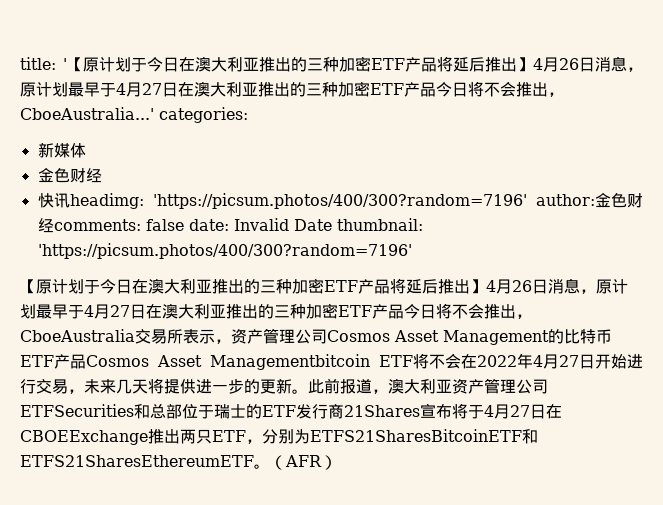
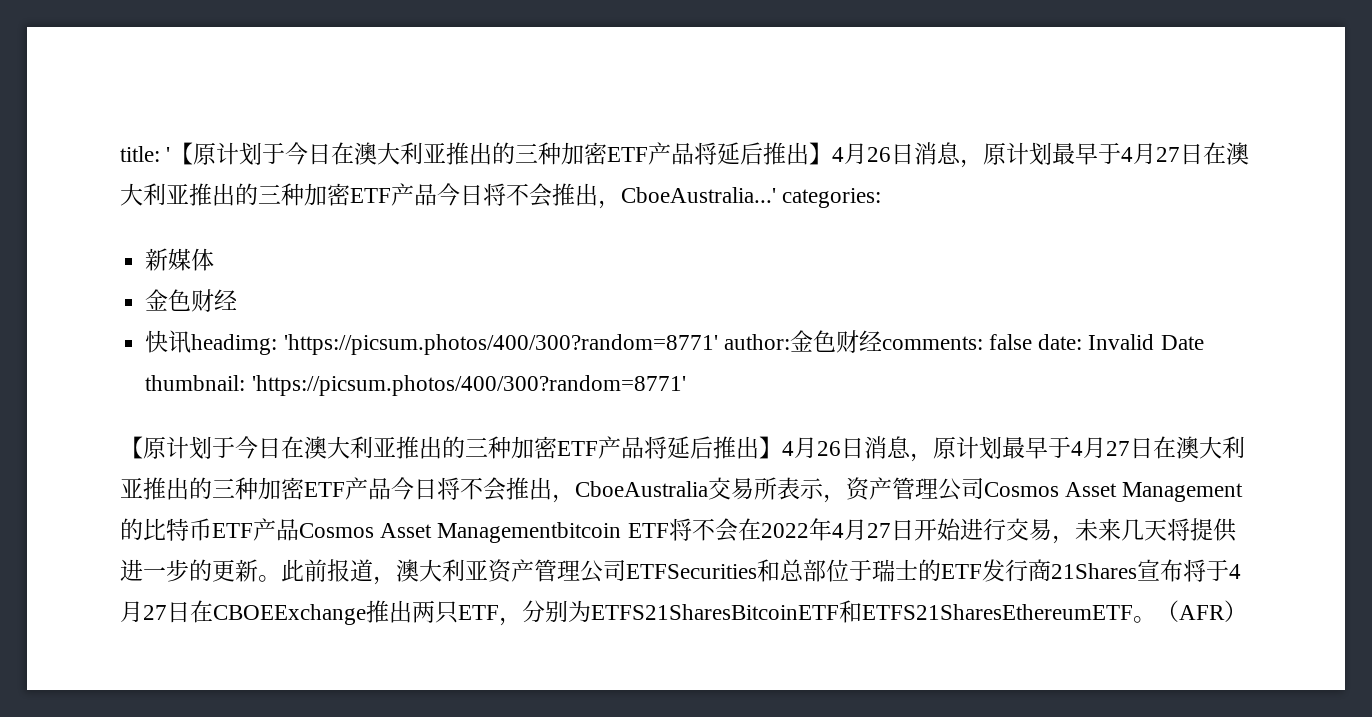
[152,193,527,209] 'https://picsum.photos/400/300?random=7196' -> [283,334,718,355] 'https://picsum.photos/400/300?random=8771'
[37,243,412,259] 'https://picsum.photos/400/300?random=7196' -> [251,375,686,396] 'https://picsum.photos/400/300?random=8771'

